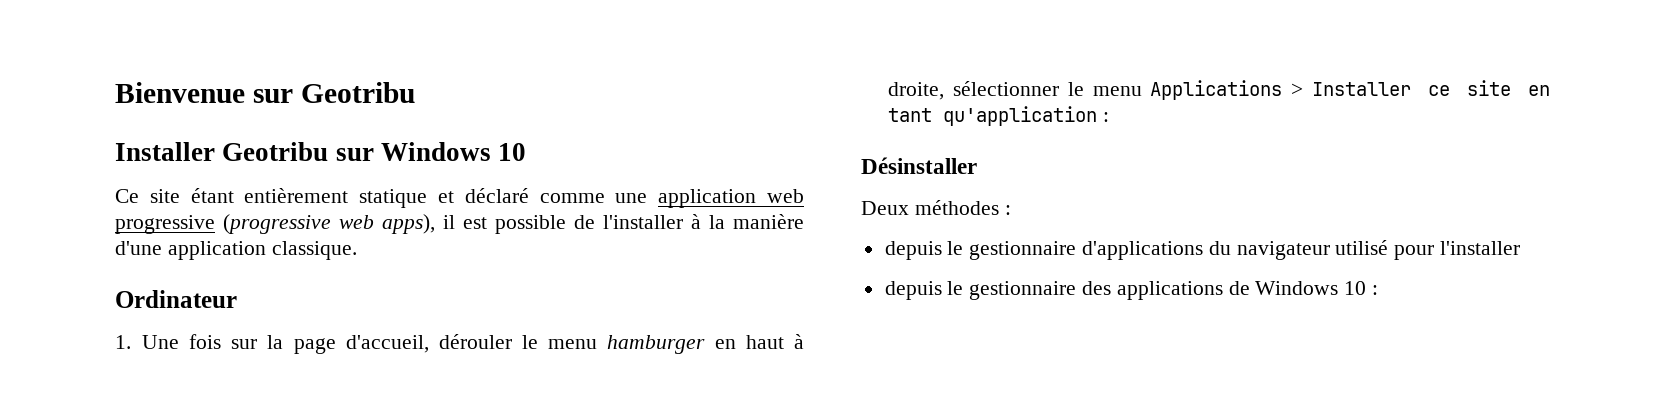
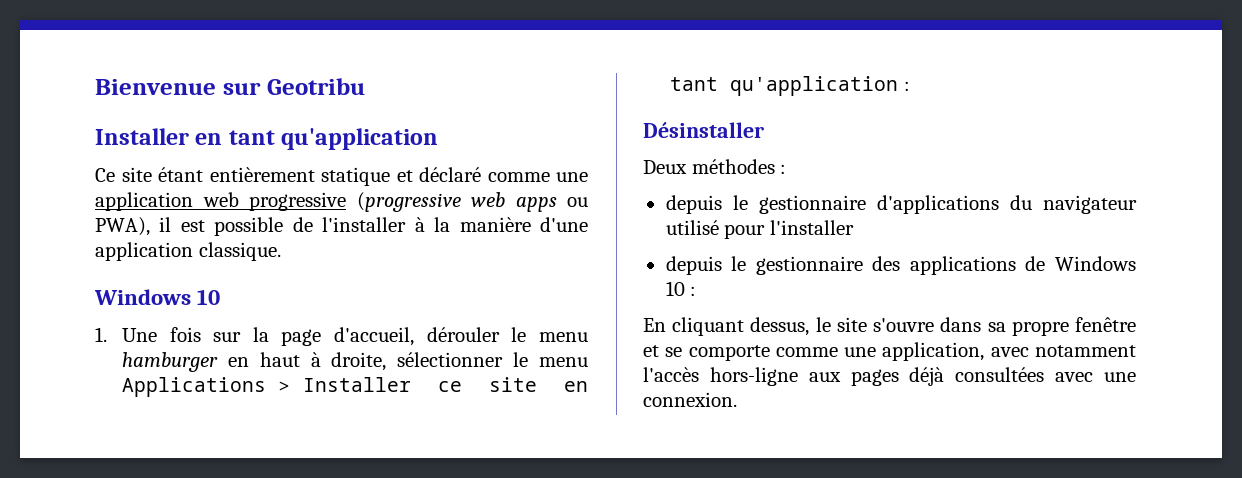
[222,142,527,161] Geotribu sur Windows 10 -> [195,128,439,150] en tant qu'application
[382,214,435,234] apps), -> [515,197,588,212] [95,217,150,236] apps ou PWA),
[115,290,237,308] Ordinateur -> [94,289,221,305] Windows 10
(1379, 290) none -> [643,317,1136,336] [643,342,1136,361] [643,367,1136,386] [643,392,737,407] // En cliquant dessus, le site s'ouvre dans sa propre fenêtre et se comporte comme une application, avec notamment l'accès hors-ligne aux pages déjà consultées avec une connexion.

